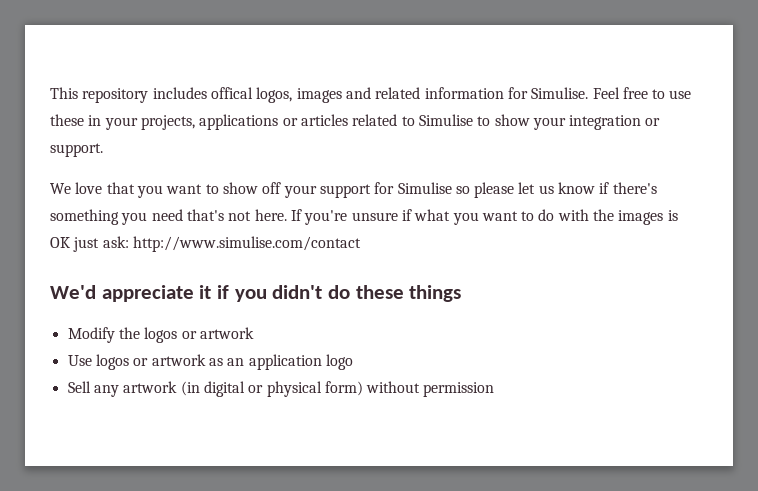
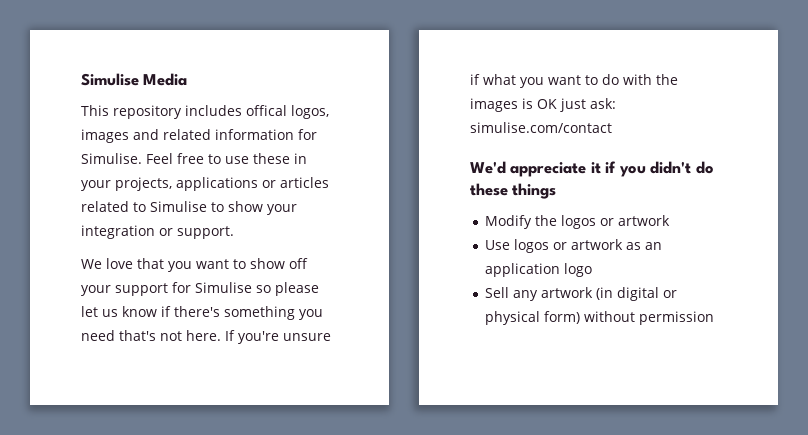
(50, 93) none -> [81,73,188,86] Simulise Media //
[132,236,361,252] http://www.simulise.com/contact -> [470,122,612,133] simulise.com/contact

